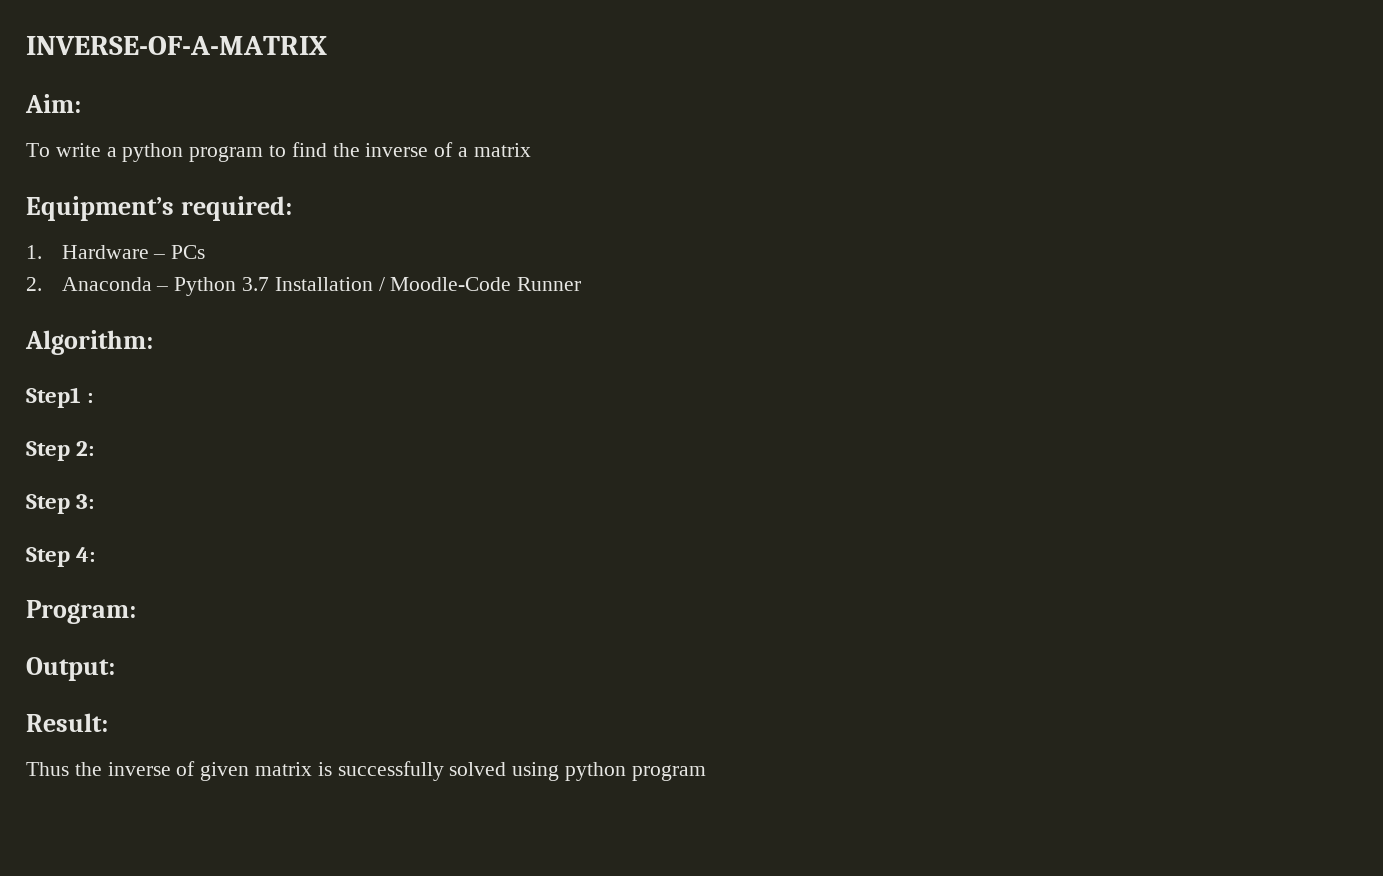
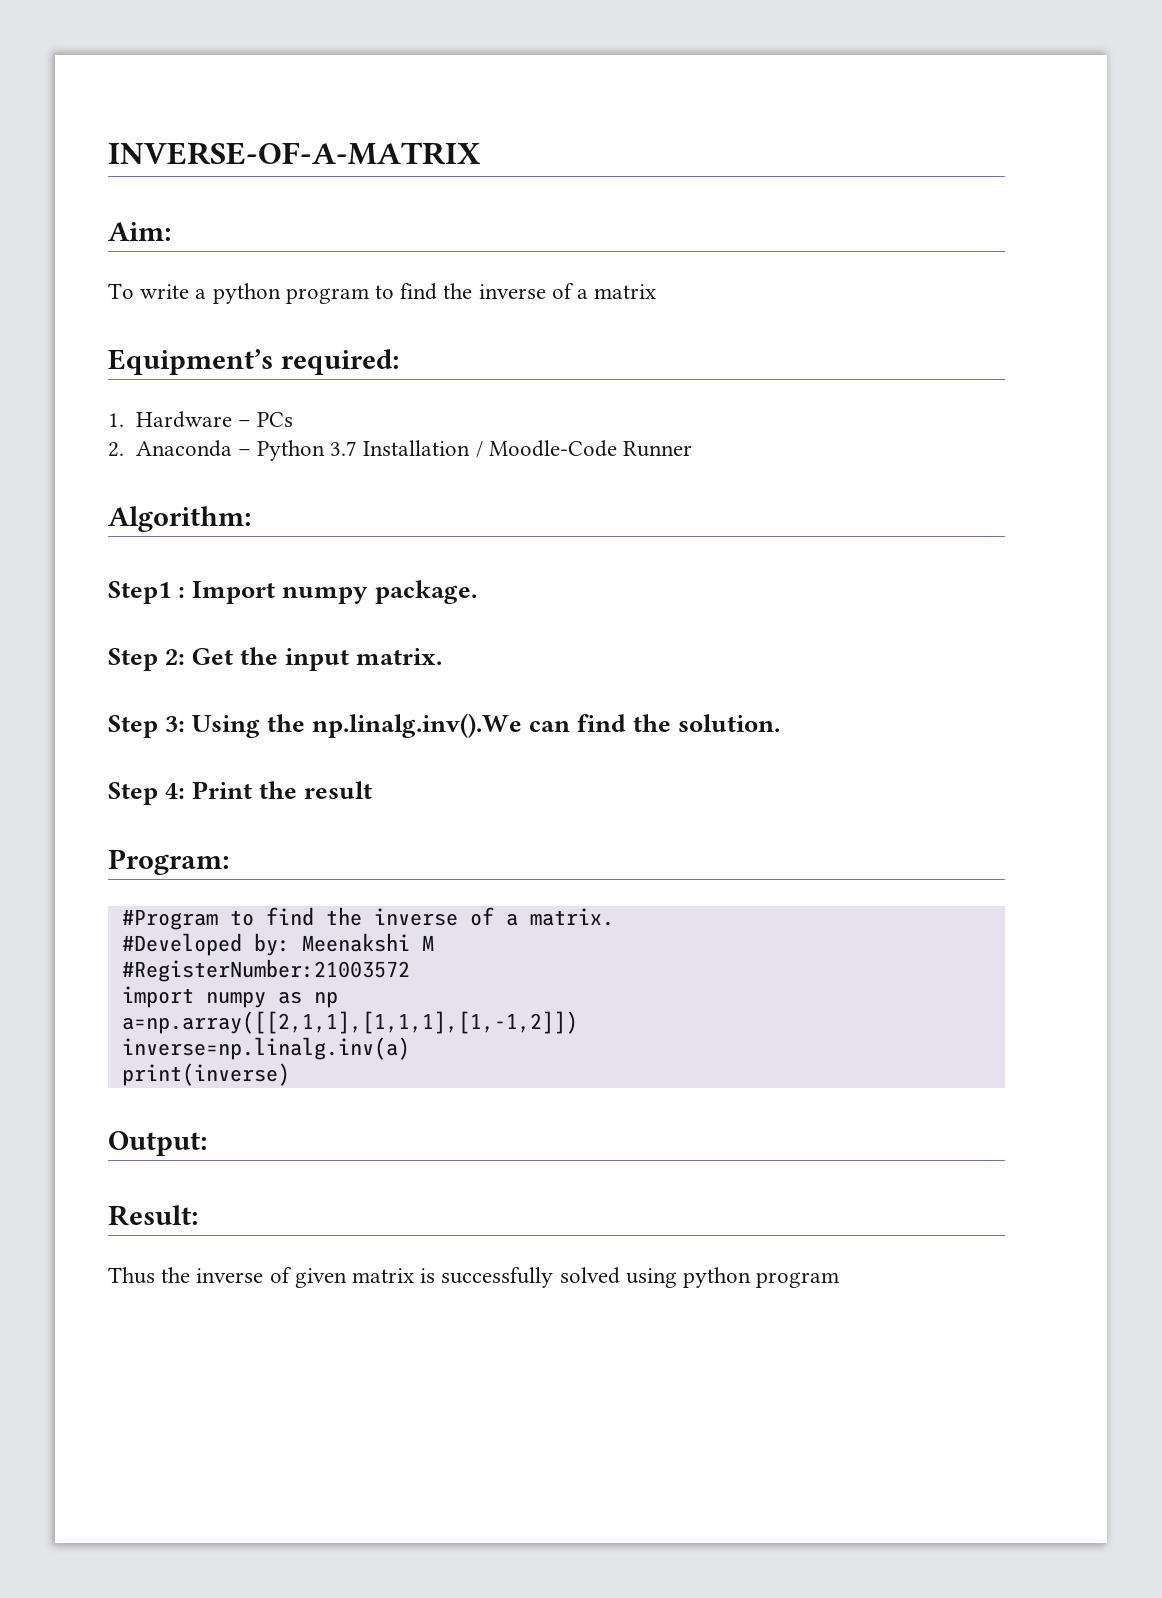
(94, 398) none -> [192,580,478,604] Import numpy package.
[26,494,95,514] [26,547,96,567] [26,600,136,624] // Step 3: // Step 4: // Program: -> [192,647,443,671] [108,713,781,738] [108,781,373,805] [108,849,229,875] [121,907,614,930] [121,933,434,956] [121,959,410,982] [121,986,338,1008] [121,1011,578,1034] [121,1037,410,1060] [121,1063,290,1086] Get the input matrix. // Step 3: Using the np.linalg.inv().We can find the solution. // Step 4: Print the result // Program: // #Program to find the inverse of a matrix. // #Developed by: Meenakshi M // #RegisterNumber:21003572 // import numpy as np // a=np.array([[2,1,1],[1,1,1],[1,-1,2]]) // inverse=np.linalg.inv(a) // print(inverse)

